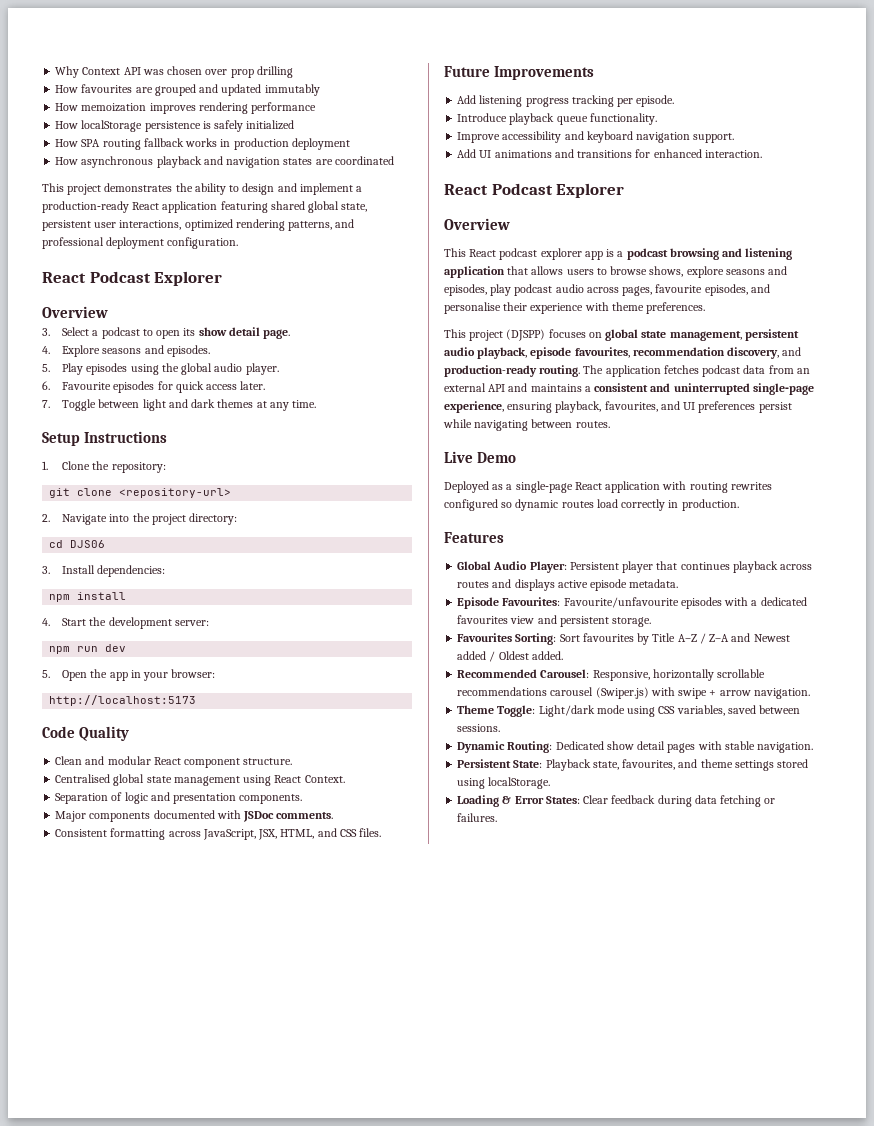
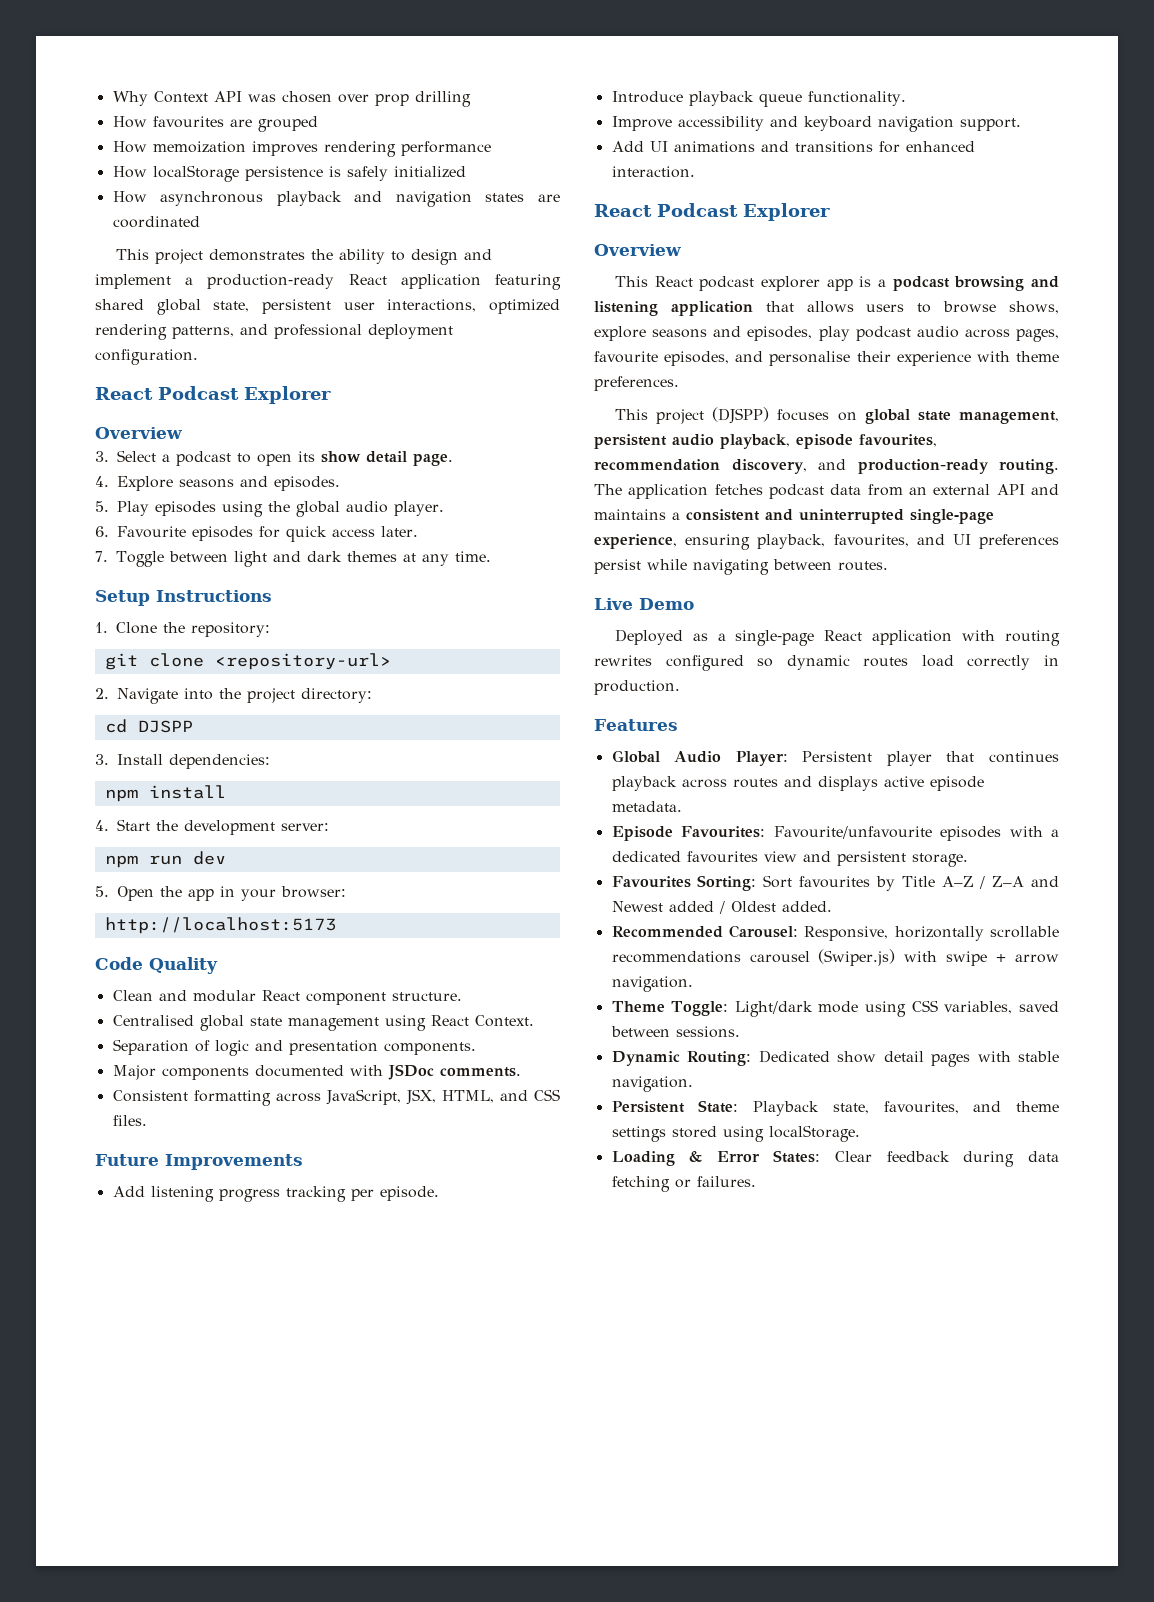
[199,84,320,96] and updated immutably -> (318, 124) none
[55,138,350,150] // How SPA routing fallback works in production deployment -> (466, 172) none
[70,540,106,548] DJS06 -> [137,720,193,733] DJSPP

